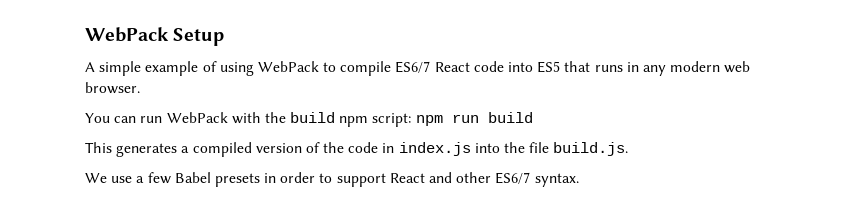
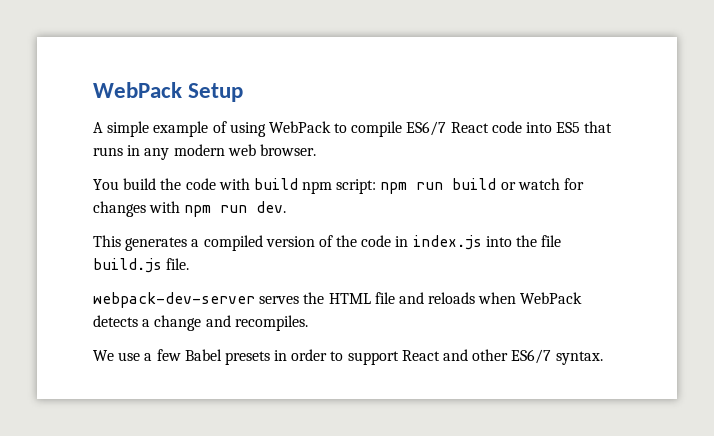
[114,112,286,124] can run WebPack with the -> [123,178,250,190] build the code with
(533, 117) none -> [500,178,585,190] [93,201,287,217] or watch for changes with npm run dev.
[553,142,629,156] build.js. -> [93,258,190,273] [93,292,583,308] [93,315,308,331] build.js file. // webpack-dev-server serves the HTML file and reloads when WebPack detects a change and recompiles.

